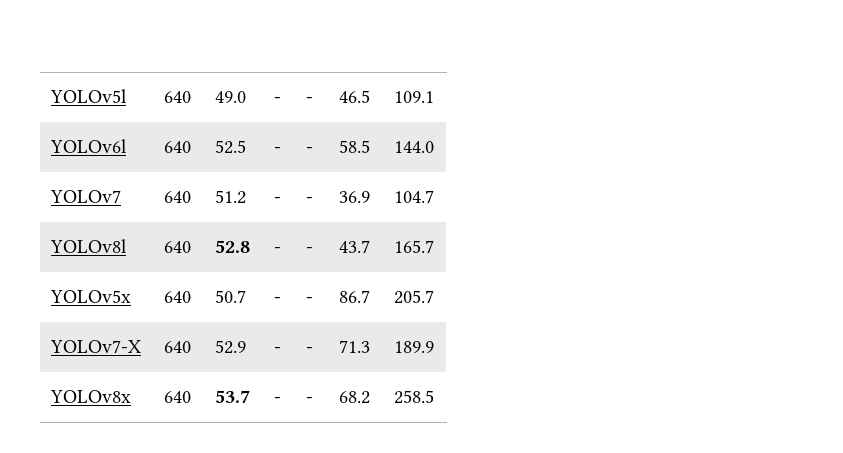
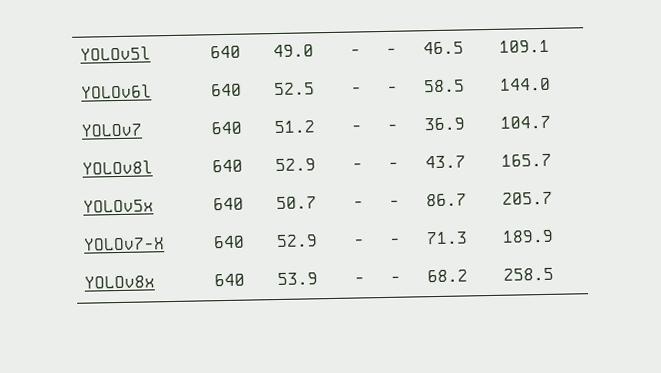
[215,240,251,253] 52.8 -> [274,158,316,172] 52.9
[215,390,251,403] 53.7 -> [276,272,318,286] 53.9

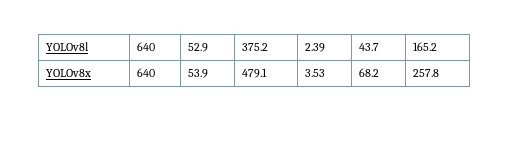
[79,46,151,61] [209,45,241,59] [272,44,314,58] [349,48,361,56] [385,47,397,55] [422,41,464,55] [498,39,550,53] [80,84,152,99] [210,83,242,97] [273,82,315,96] [350,86,362,94] [386,85,398,93] [423,79,465,93] [499,77,551,91] [80,123,143,137] [210,121,242,135] [273,120,315,134] [350,124,362,132] [386,123,398,131] [423,117,465,131] [499,115,551,129] YOLOv5l | 640 | 49.0 | - | - | 46.5 | 109.1 // YOLOv6l | 640 | 52.5 | - | - | 58.5 | 144.0 // YOLOv7 | 640 | 51.2 | - | - | 36.9 | 104.7 // -> (45, 46) none
[351,162,363,170] [387,161,399,169] - | - -> [241,43,268,51] [304,43,325,52] 375.2 | 2.39
[500,153,552,167] [82,199,154,213] [212,197,244,211] [275,196,317,210] [352,200,364,208] [388,199,400,207] [425,193,467,207] [501,191,553,205] [82,237,165,251] [212,235,245,249] [275,234,318,248] [352,238,365,246] [388,237,401,245] [425,231,468,245] [501,229,554,243] 165.7 // YOLOv5x | 640 | 50.7 | - | - | 86.7 | 205.7 // YOLOv7-X | 640 | 52.9 | - | - | 71.3 | 189.9 -> [412,42,437,51] 165.2
[353,276,365,284] [389,275,401,283] - | - -> [241,68,267,78] [304,69,325,77] 479.1 | 3.53
[502,267,554,281] 258.5 -> [412,69,439,77] 257.8

